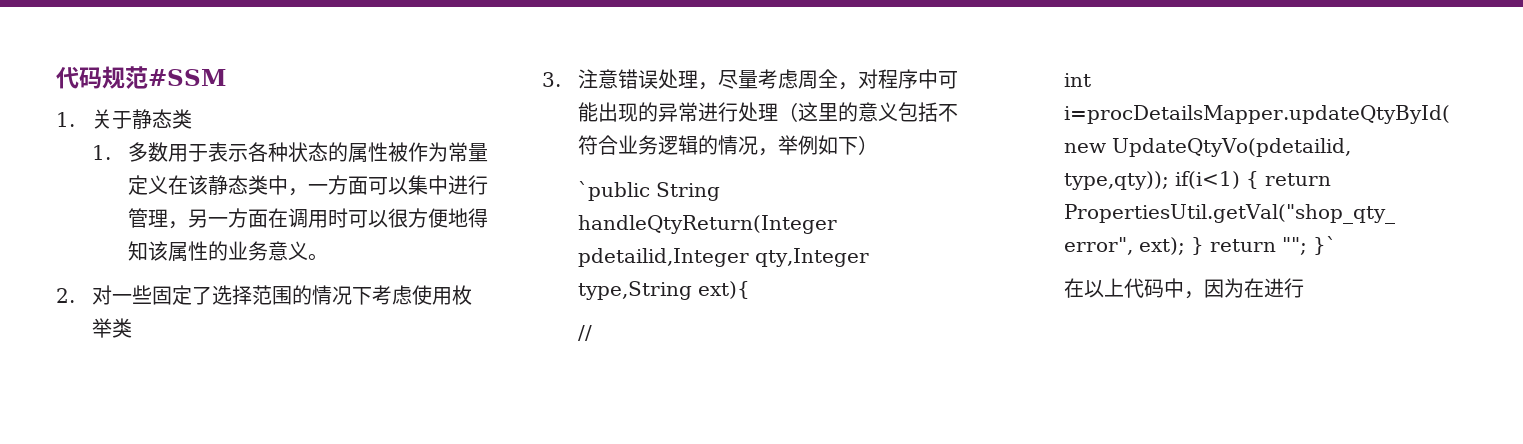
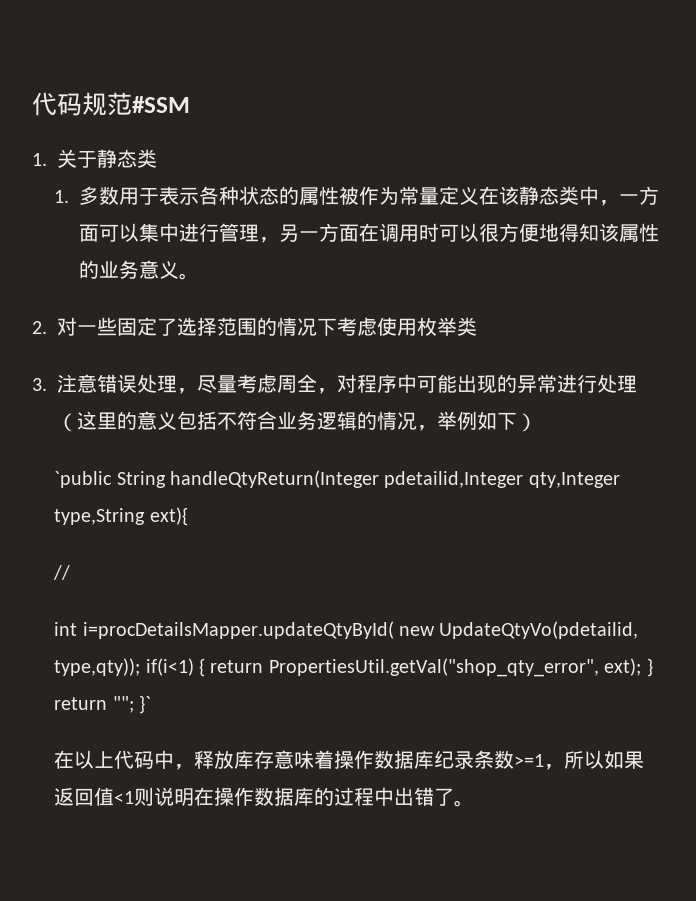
[1204,278,1305,298] 因为在进行 -> [194,750,645,770] [54,787,475,807] 释放库存意味着操作数据库纪录条数>=1，所以如果返回值<1则说明在操作数据库的过程中出错了。

